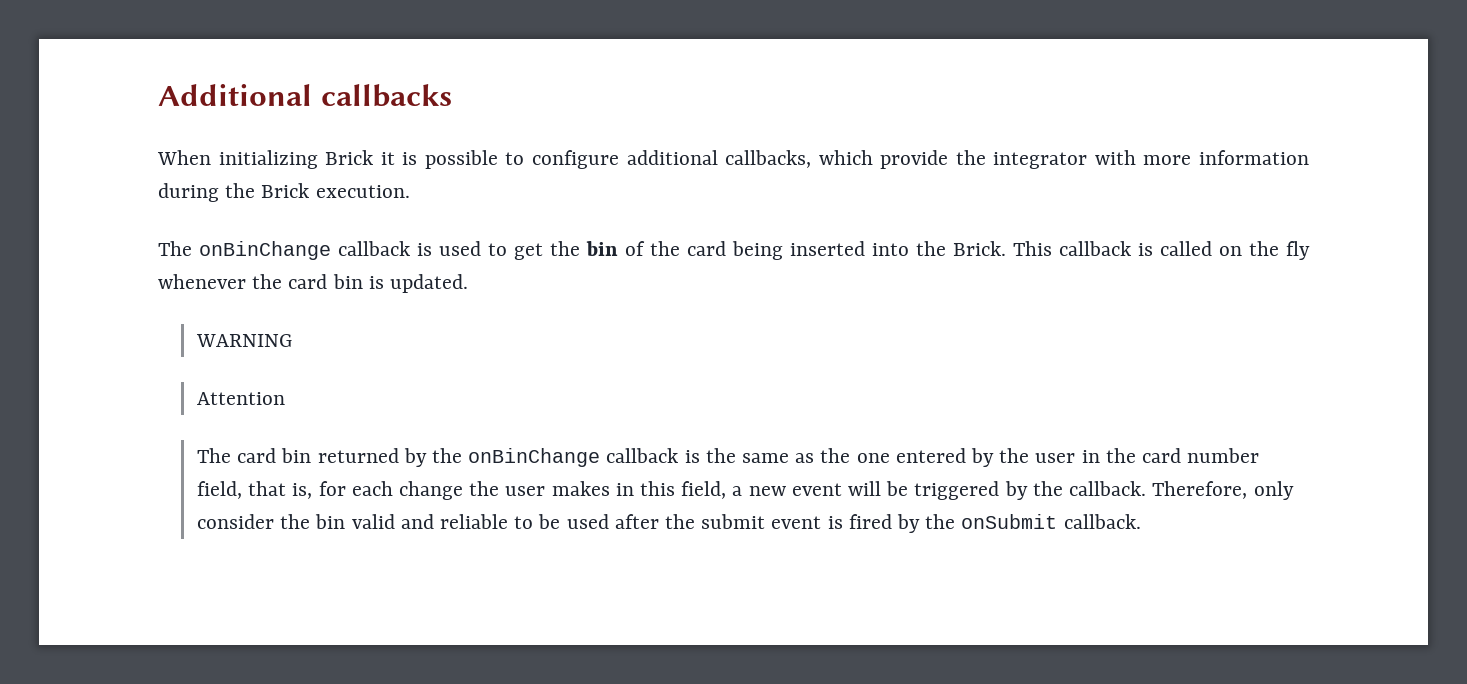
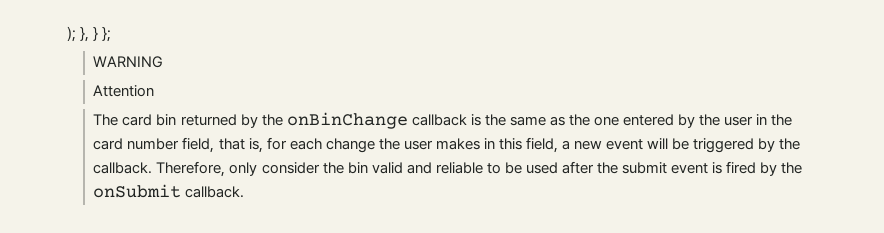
[158,84,452,107] [157,150,1309,169] [158,183,410,202] [158,241,1310,260] [158,274,469,293] Additional callbacks // When initializing Brick it is possible to configure additional callbacks, which provide the integrator with more information during the Brick execution. // The onBinChange callback is used to get the bin of the card being inserted into the Brick. This callback is called on the fly whenever the card bin is updated. -> [67,26,112,42] ); }, } };

